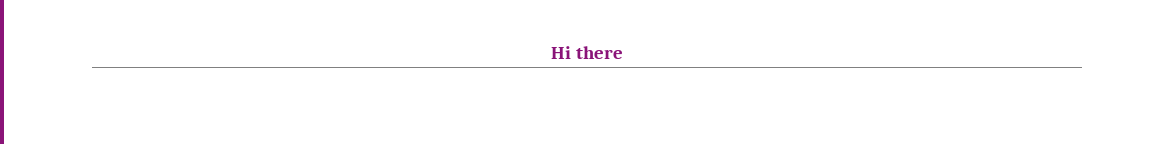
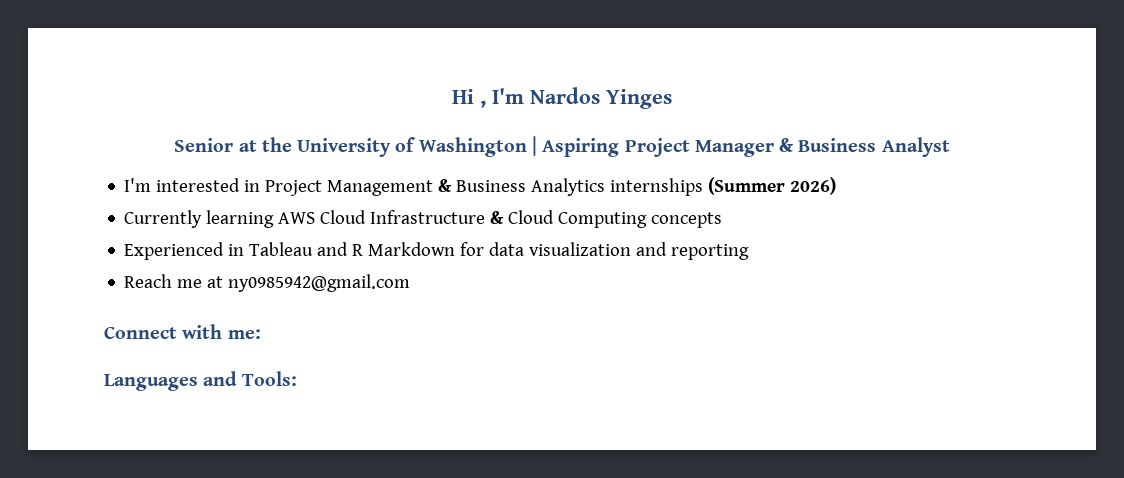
[576,46,624,59] there -> [480,87,672,109] [174,136,950,157] [124,177,837,196] [124,210,723,228] [124,242,750,260] [124,274,411,292] [104,324,261,339] [104,371,297,391] , I'm Nardos Yinges // Senior at the University of Washington | Aspiring Project Manager & Business Analyst // I'm interested in Project Management & Business Analytics internships (Summer 2026) // Currently learning AWS Cloud Infrastructure & Cloud Computing concepts // Experienced in Tableau and R Markdown for data visualization and reporting // Reach me at ny0985942@gmail.com // Connect with me: // Languages and Tools:

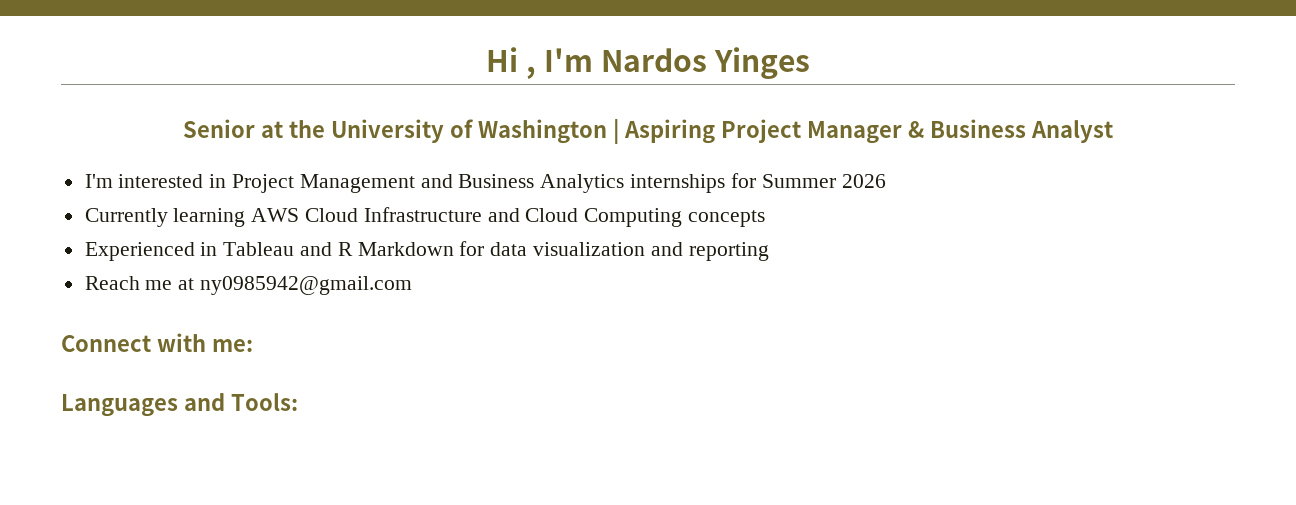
[438,179,453,192] & -> [420,174,453,188] and
[708,177,837,195] (Summer 2026) -> [730,173,886,188] for Summer 2026
[490,211,505,224] & -> [487,208,520,222] and

